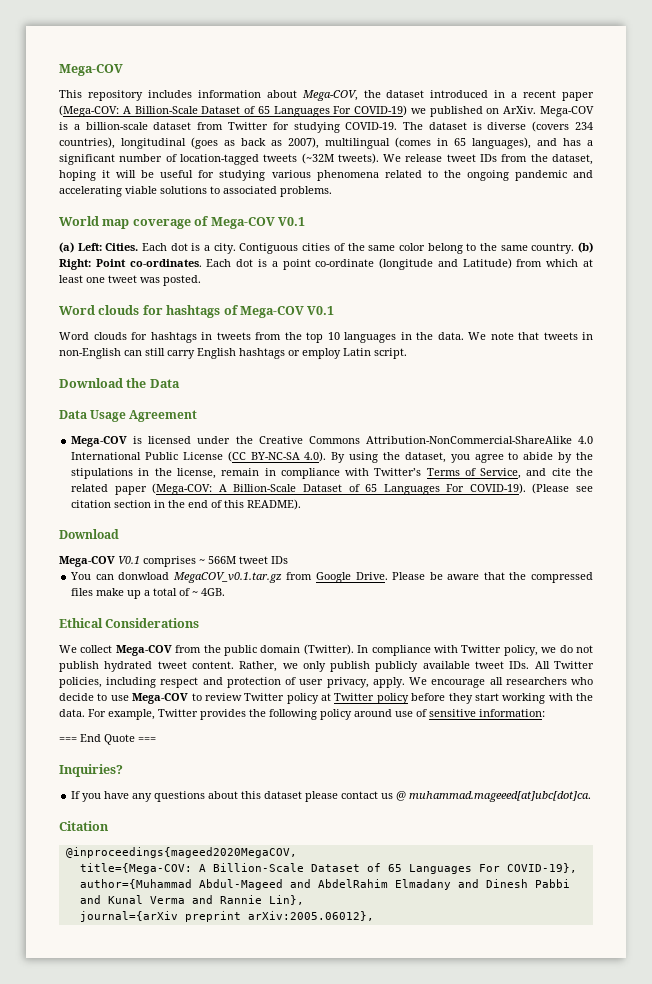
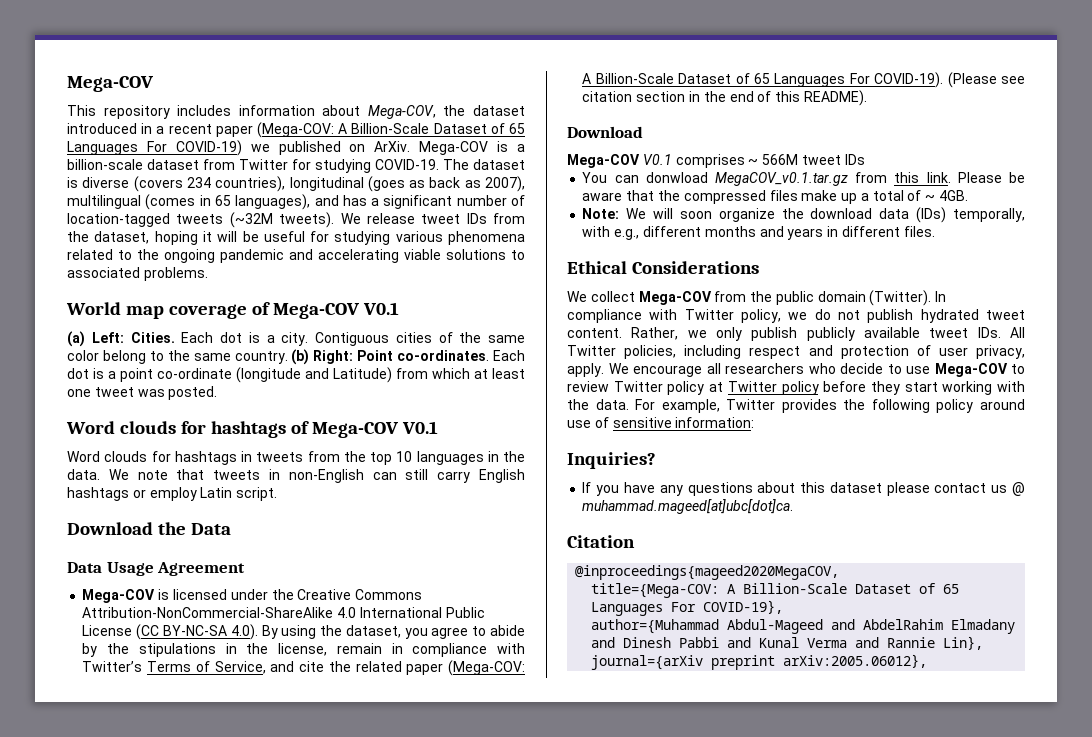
[315,572,388,583] Google Drive. -> [894,172,951,183] this link.
(226, 592) none -> [582,207,1025,223] [582,226,935,240] // Note: We will soon organize the download data (IDs) temporally, with e.g., different months and years in different files.
[59,734,156,745] // === End Quote === -> (755, 422) none
[409,791,592,802] muhammad.mageeed[at]ubc[dot]ca. -> [582,499,794,514] muhammad.mageed[at]ubc[dot]ca.

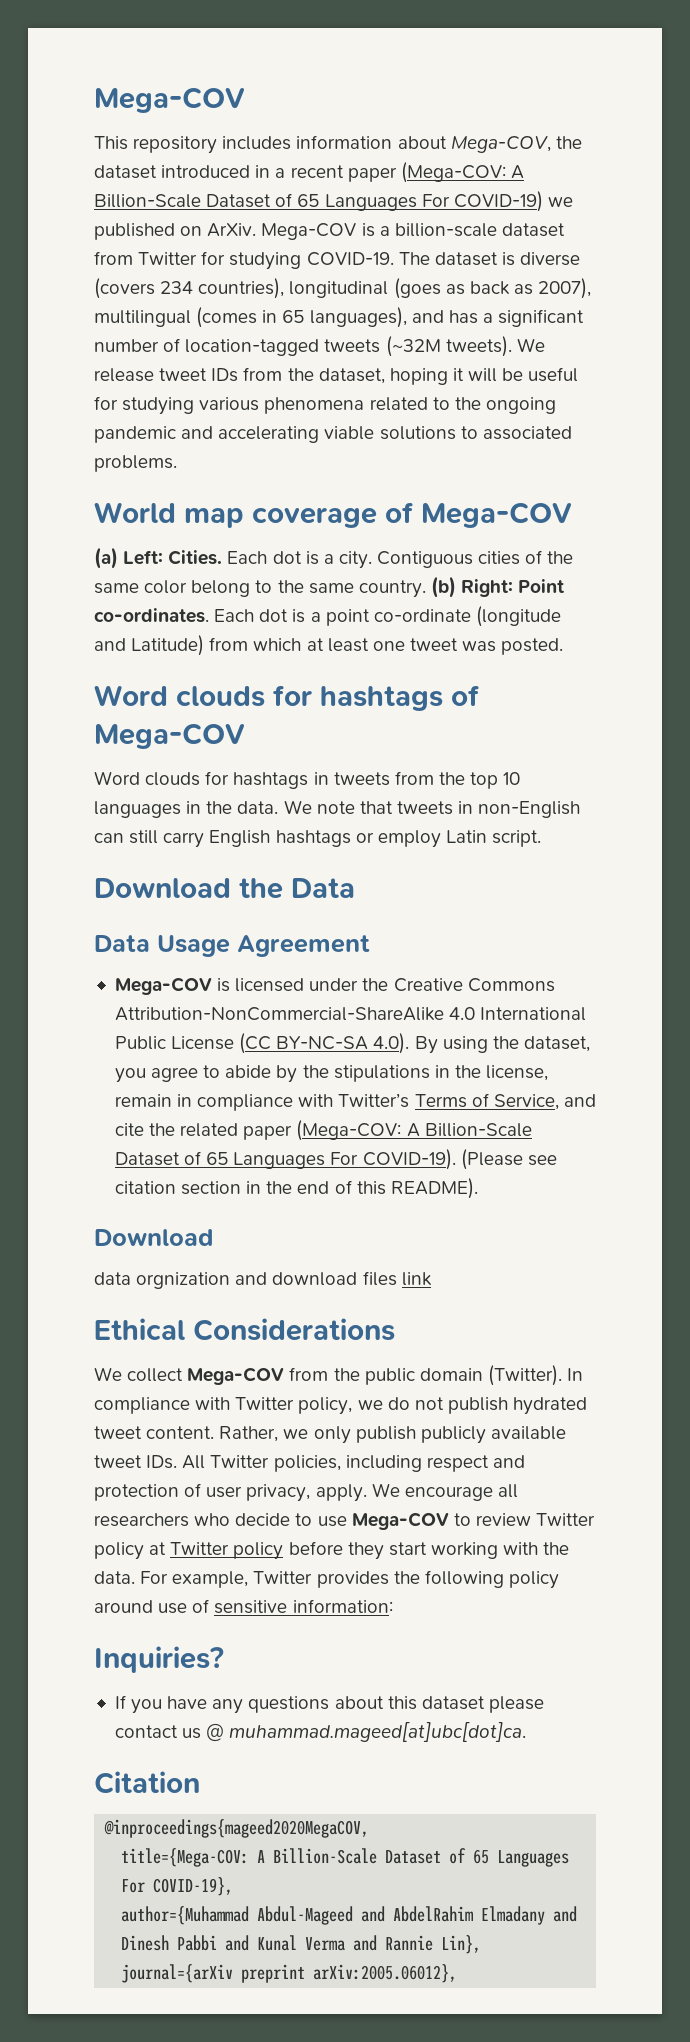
[362,302,399,315] V0.1 -> (572, 515) none
[401,421,438,434] V0.1 -> (245, 736) none
[567,154,865,168] [582,172,1025,186] [582,190,968,204] [582,207,1025,223] [582,226,935,240] Mega-COV V0.1 comprises ~ 566M tweet IDs // You can donwload MegaCOV_v0.1.tar.gz from this link. Please be aware that the compressed files make up a total of ~ 4GB. // Note: We will soon organize the download data (IDs) temporally, with e.g., different months and years in different files. -> [94,1271,432,1289] data orgnization and download files link

